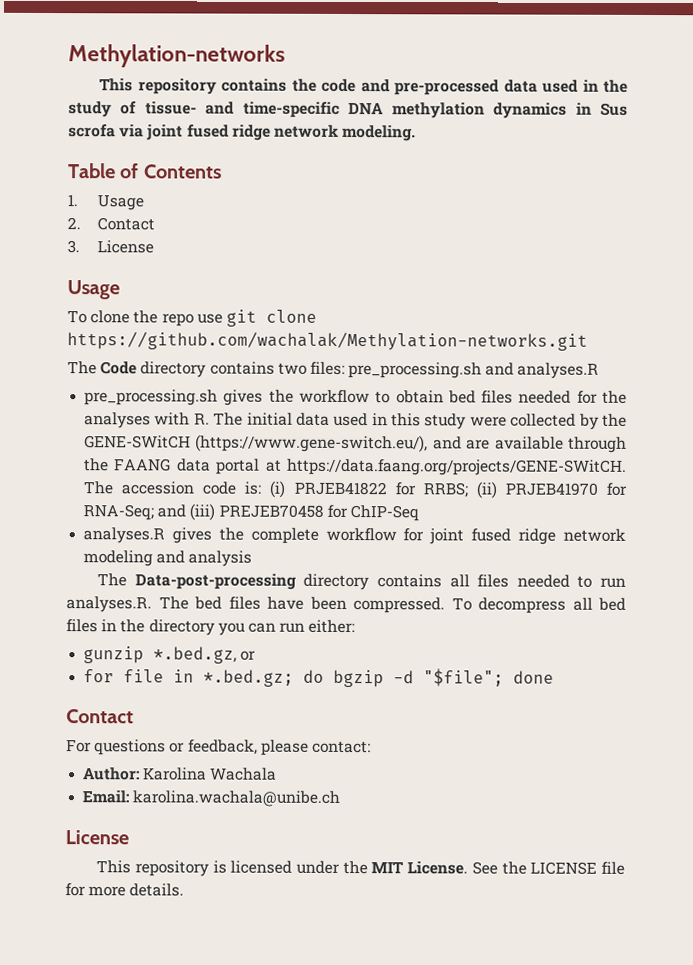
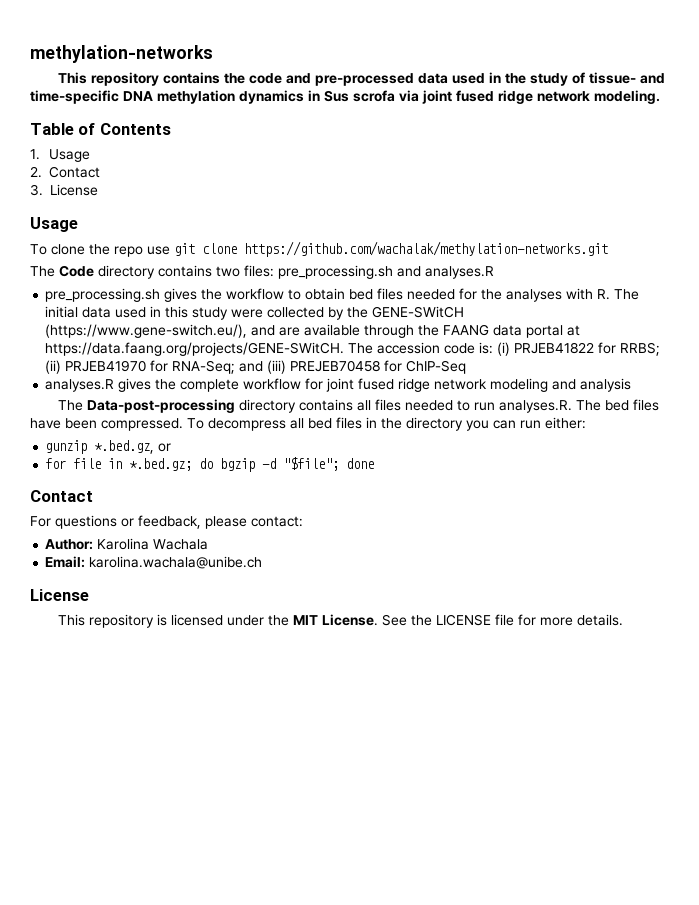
[68,44,286,68] Methylation-networks -> [30,45,213,63] methylation-networks
[67,331,588,351] https://github.com/wachalak/Methylation-networks.git -> [244,241,608,257] https://github.com/wachalak/methylation-networks.git

